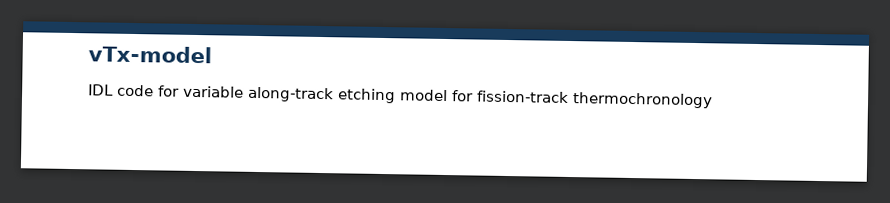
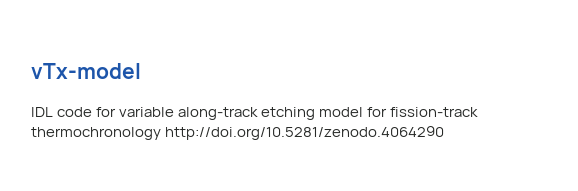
(713, 100) none -> [165,126,445,140] http://doi.org/10.5281/zenodo.4064290

